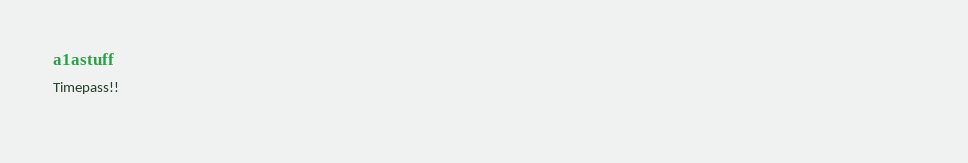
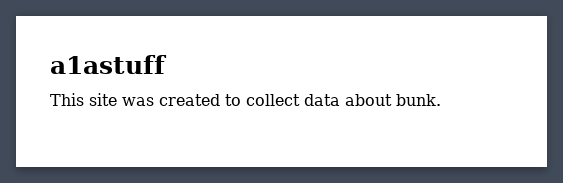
[53,82,119,94] Timepass!! -> [50,93,441,106] This site was created to collect data about bunk.

